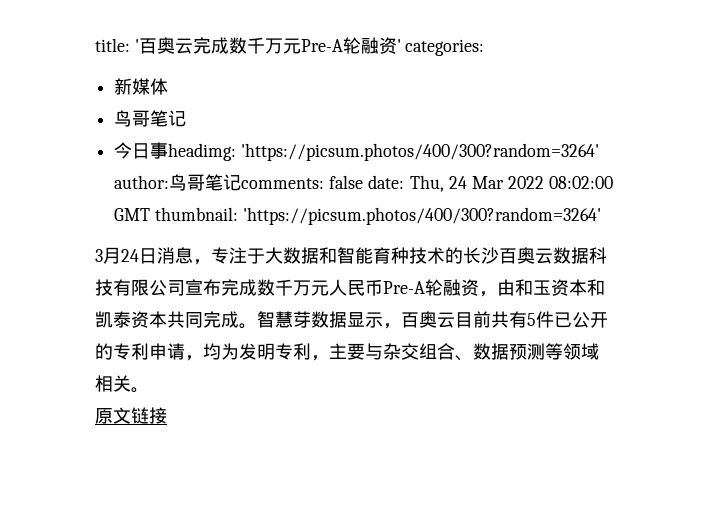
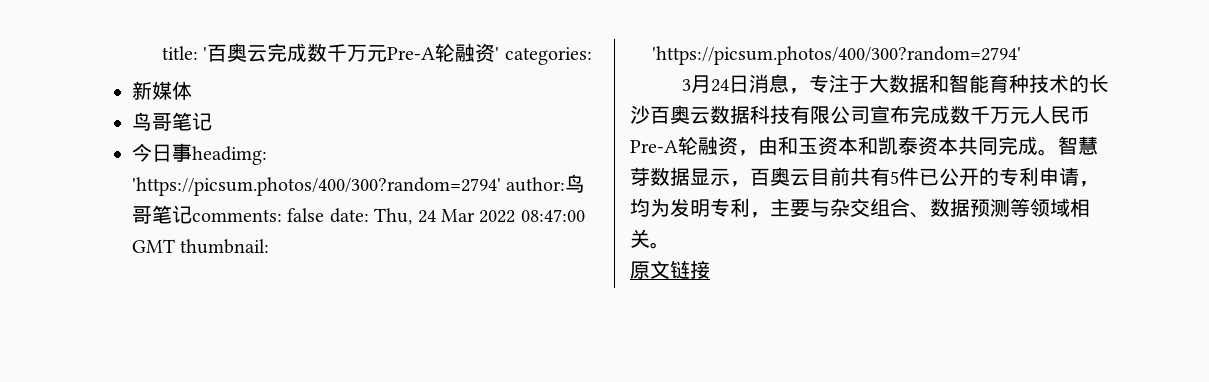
[240,143,599,161] 'https://picsum.photos/400/300?random=3264' -> [132,177,501,196] 'https://picsum.photos/400/300?random=2794'
[548,176,613,189] 08:02:00 -> [520,209,585,222] 08:47:00
[242,207,601,225] 'https://picsum.photos/400/300?random=3264' -> [652,46,1021,65] 'https://picsum.photos/400/300?random=2794'

